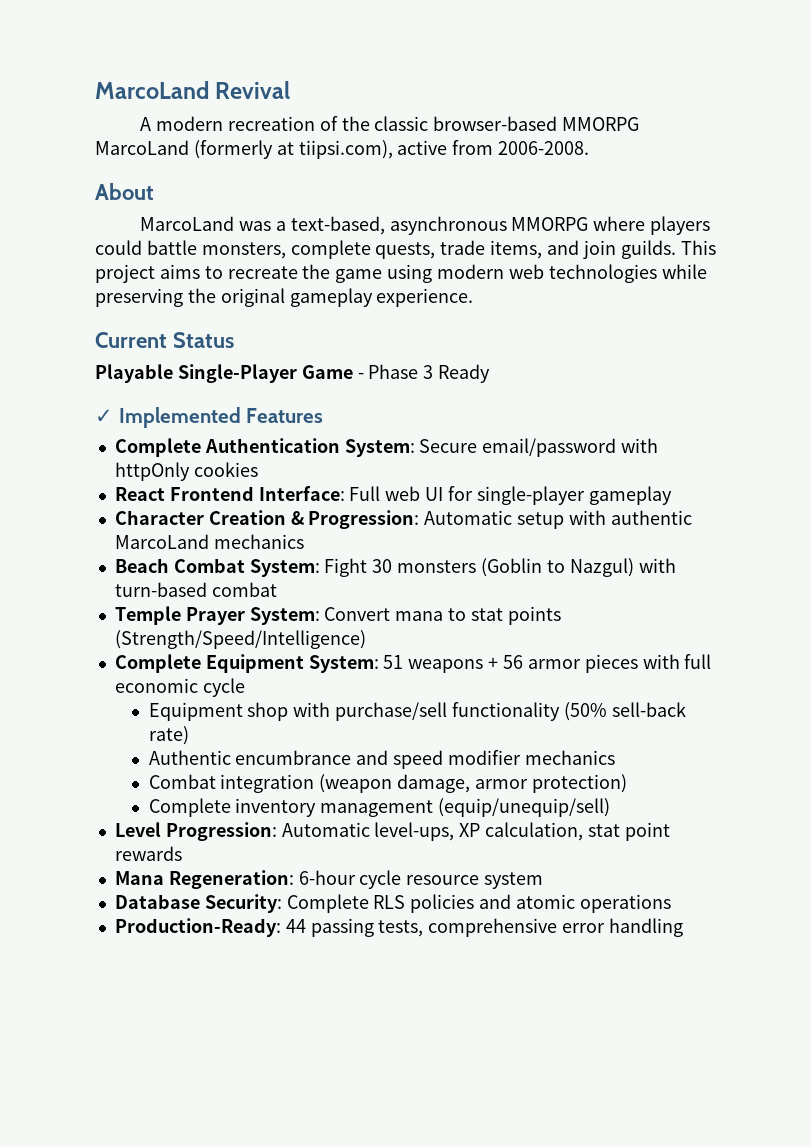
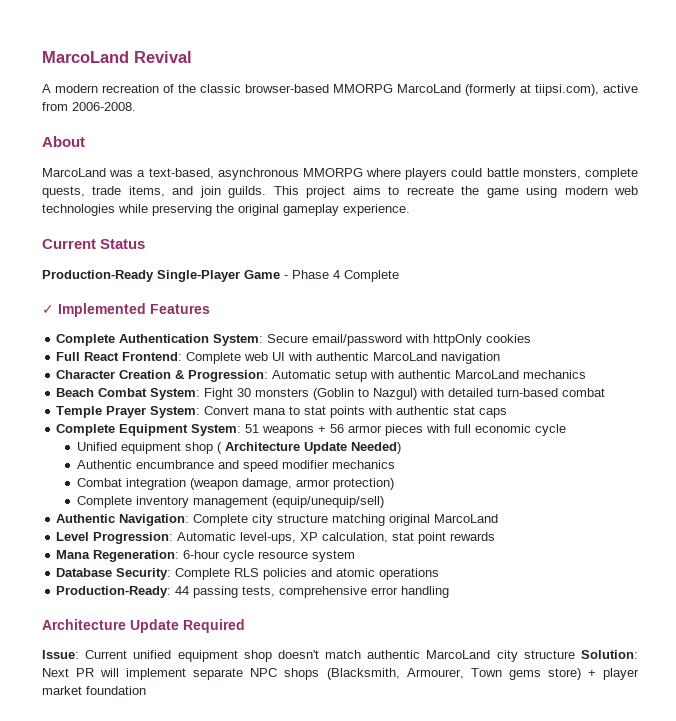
[95,364,173,383] Playable -> [42,270,154,282] Production-Ready
[423,364,491,383] 3 Ready -> [333,270,399,282] 4 Complete
[114,486,672,505] React Frontend Interface: Full web UI for single-player gameplay -> [56,352,501,364] Full React Frontend: Complete web UI with authentic MarcoLand navigation
(676, 565) none -> [448,388,494,397] detailed
[114,630,366,649] (Strength/Speed/Intelligence) -> [368,406,508,418] with authentic stat caps
[148,702,686,721] [148,726,189,745] Equipment shop with purchase/sell functionality (50% sell-back rate) -> [76,442,401,454] Unified equipment shop ( Architecture Update Needed)
(611, 807) none -> [56,514,499,526] // Authentic Navigation: Complete city structure matching original MarcoLand
(683, 927) none -> [42,619,245,633] [42,650,638,662] [42,668,640,680] [42,686,146,695] // Architecture Update Required // Issue: Current unified equipment shop doesn't match authentic MarcoLand city structure Solution: Next PR will implement separate NPC shops (Blacksmith, Armourer, Town gems store) + player market foundation

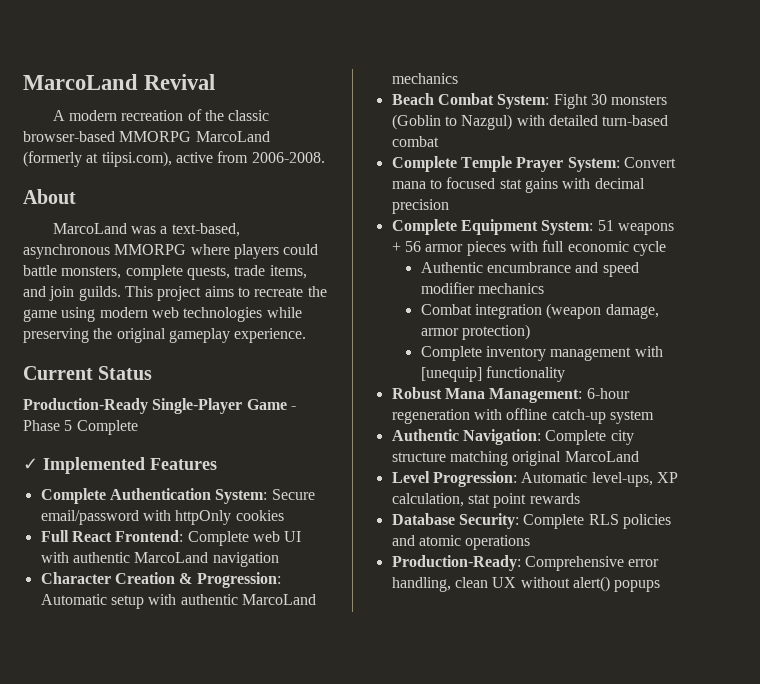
[333,270,340,279] 4 -> [64,420,73,431] 5
(606, 392) none -> [391,156,457,172] Complete
[304,406,508,418] stat points with authentic stat caps -> [446,177,645,193] [391,199,449,214] focused stat gains with decimal precision
[76,442,401,454] // Unified equipment shop ( Architecture Update Needed) -> (666, 248) none
[271,496,384,508] (equip/unequip/sell) -> [634,346,663,357] [420,366,565,382] [391,387,630,403] [391,408,654,424] with [unequip] functionality // Robust Mana Management: 6-hour regeneration with offline catch-up system
[56,550,356,562] // Mana Regeneration: 6-hour cycle resource system -> (580, 498) none
[175,586,450,598] [42,619,245,633] [42,650,638,662] [42,668,640,680] [42,686,146,695] 44 passing tests, comprehensive error handling // Architecture Update Required // Issue: Current unified equipment shop doesn't match authentic MarcoLand city structure Solution: Next PR will implement separate NPC shops (Blacksmith, Armourer, Town gems store) + player market foundation -> [524,556,660,571] [391,576,661,592] Comprehensive error handling, clean UX without alert() popups

